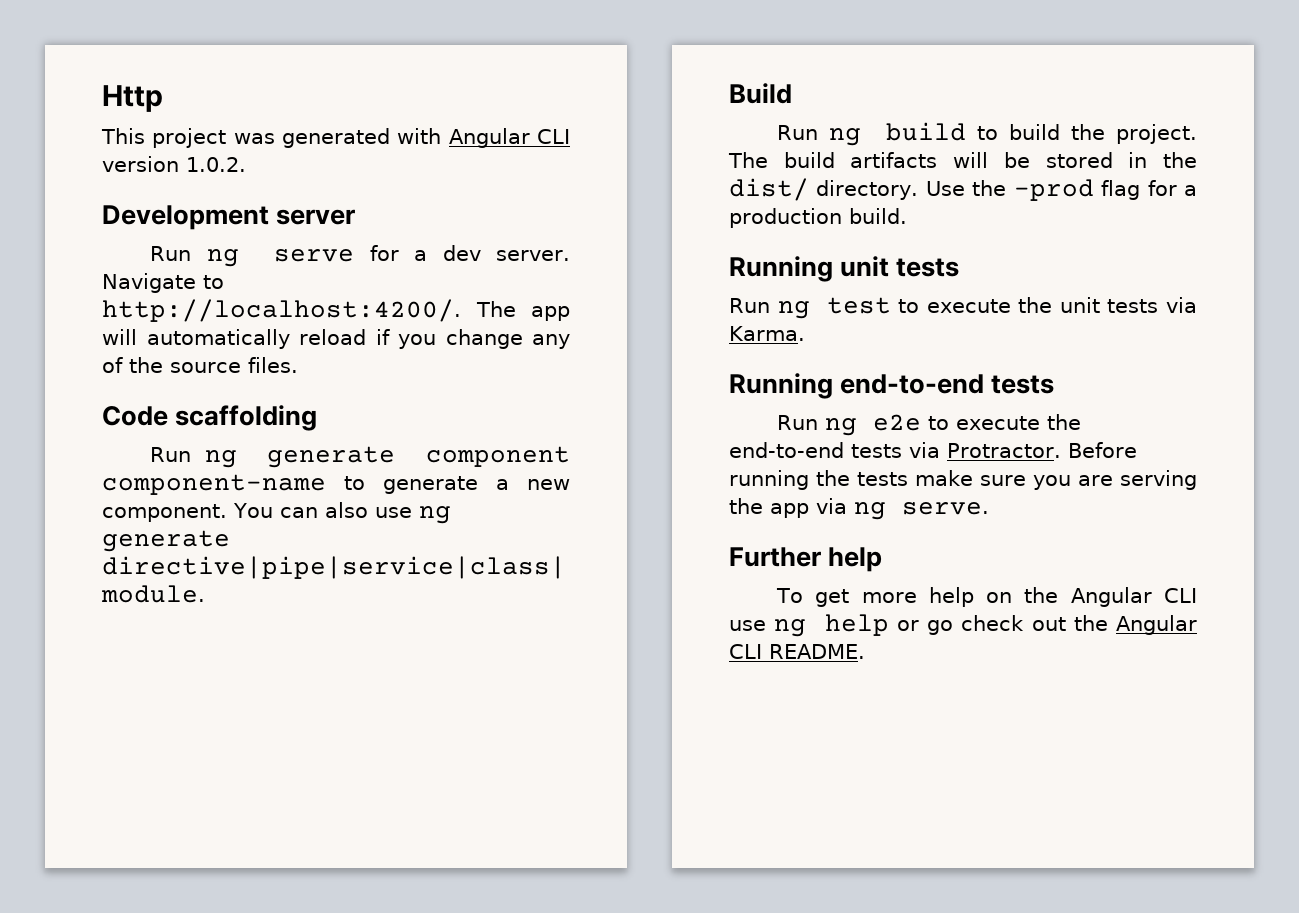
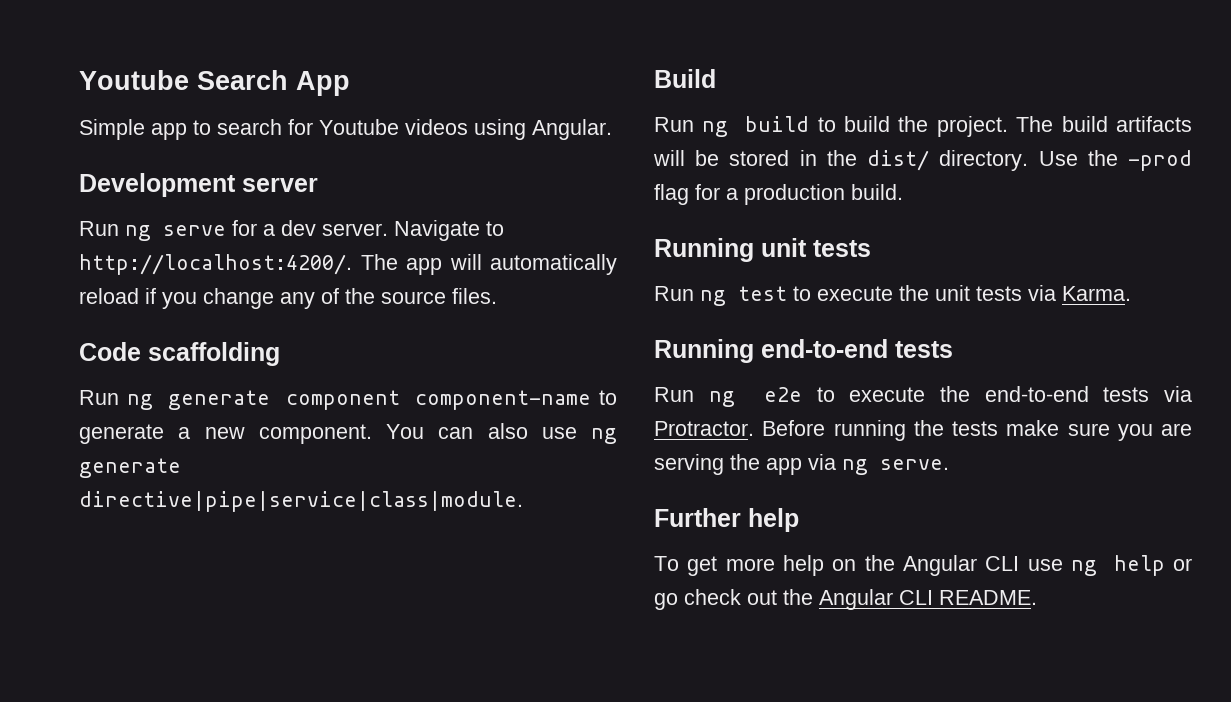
[102,85,163,112] [101,128,570,148] [102,156,246,172] Http // This project was generated with Angular CLI version 1.0.2. -> [79,70,350,96] [79,119,612,140] Youtube Search App // Simple app to search for Youtube videos using Angular.

